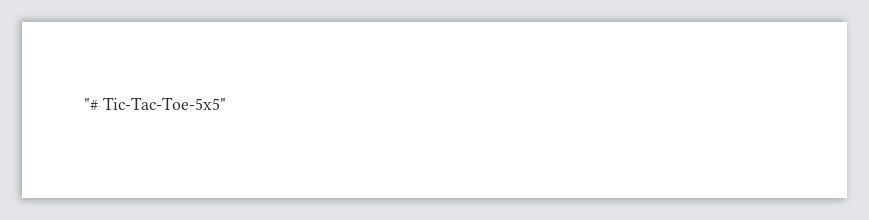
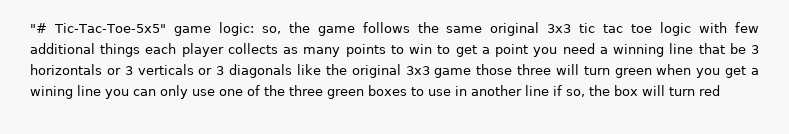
(226, 103) none -> [173,22,759,36] [30,43,759,57] [30,64,760,78] [30,85,720,99] game logic: so, the game follows the same original 3x3 tic tac toe logic with few additional things each player collects as many points to win to get a point you need a winning line that be 3 horizontals or 3 verticals or 3 diagonals like the original 3x3 game those three will turn green when you get a wining line you can only use one of the three green boxes to use in another line if so, the box will turn red

